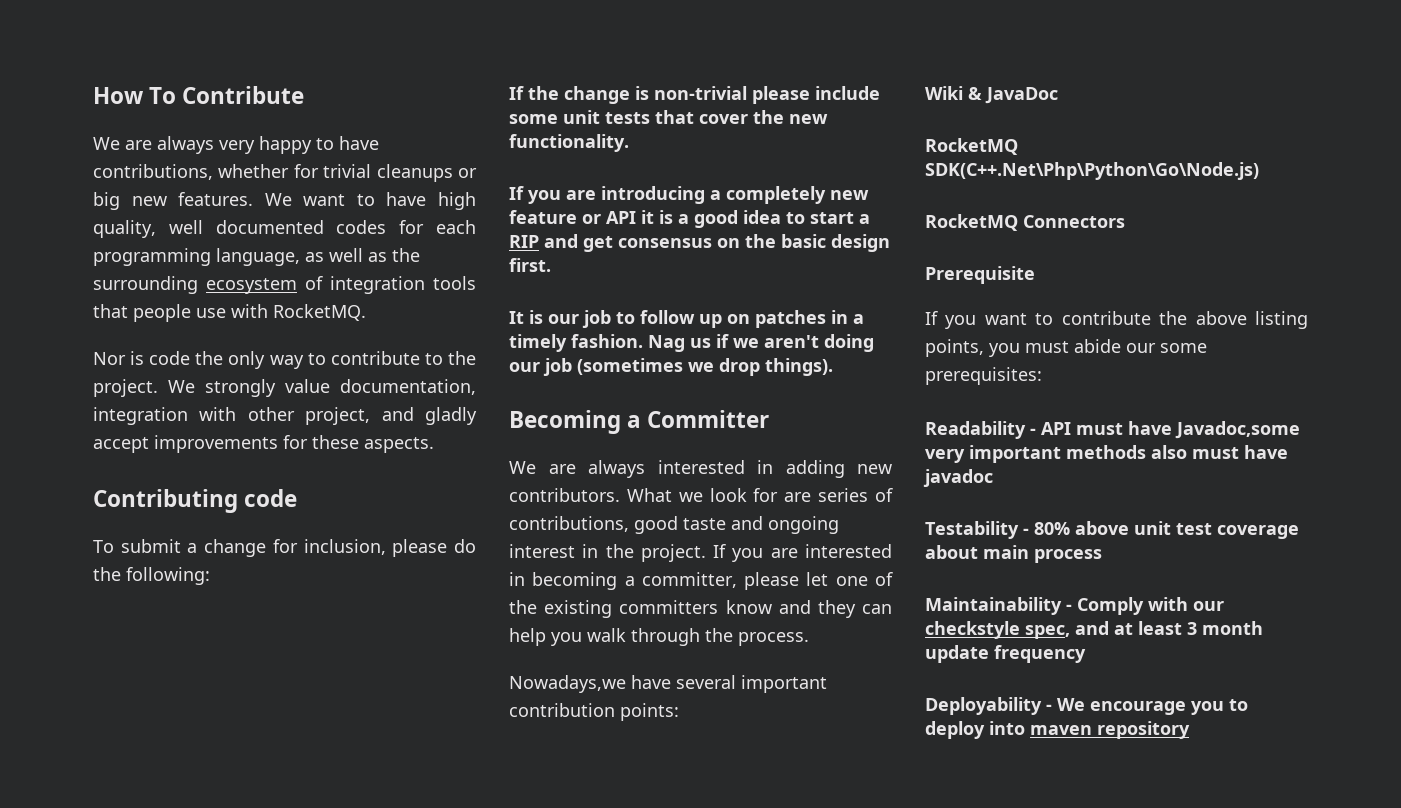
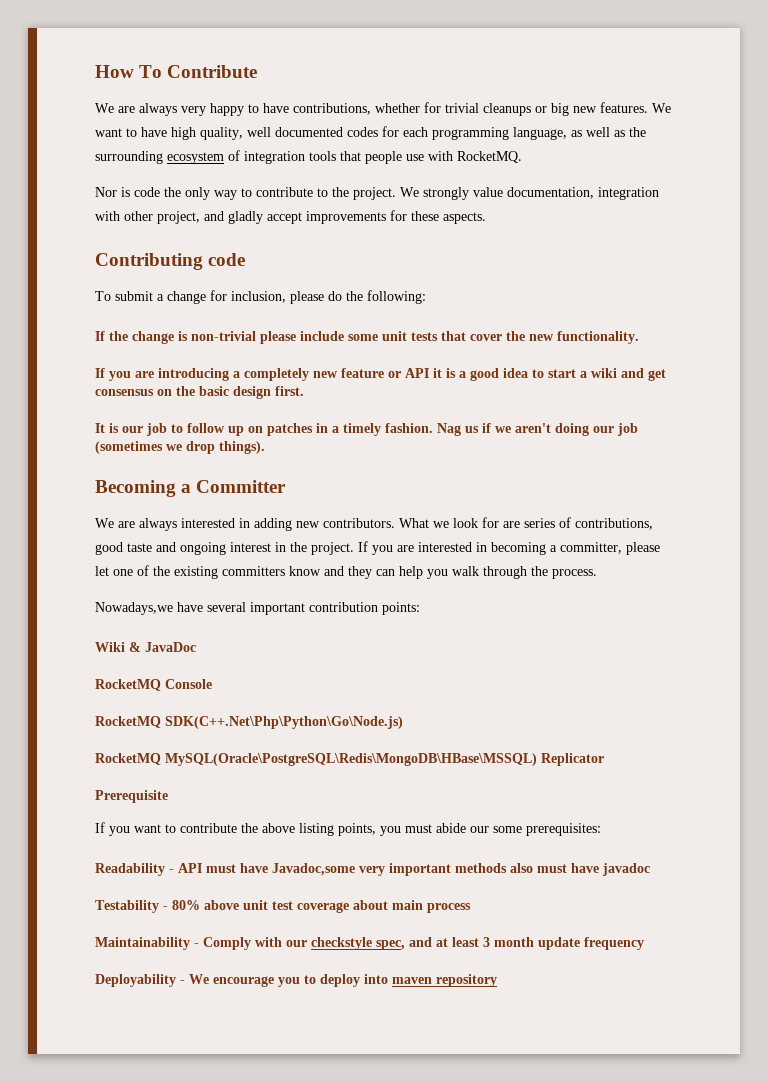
[509,235,539,248] RIP -> [591,368,617,378] wiki
(1058, 95) none -> [95,679,212,691] // RocketMQ Console
[1023,215,1125,228] Connectors -> [165,753,604,766] MySQL(Oracle\PostgreSQL\Redis\MongoDB\HBase\MSSQL) Replicator

